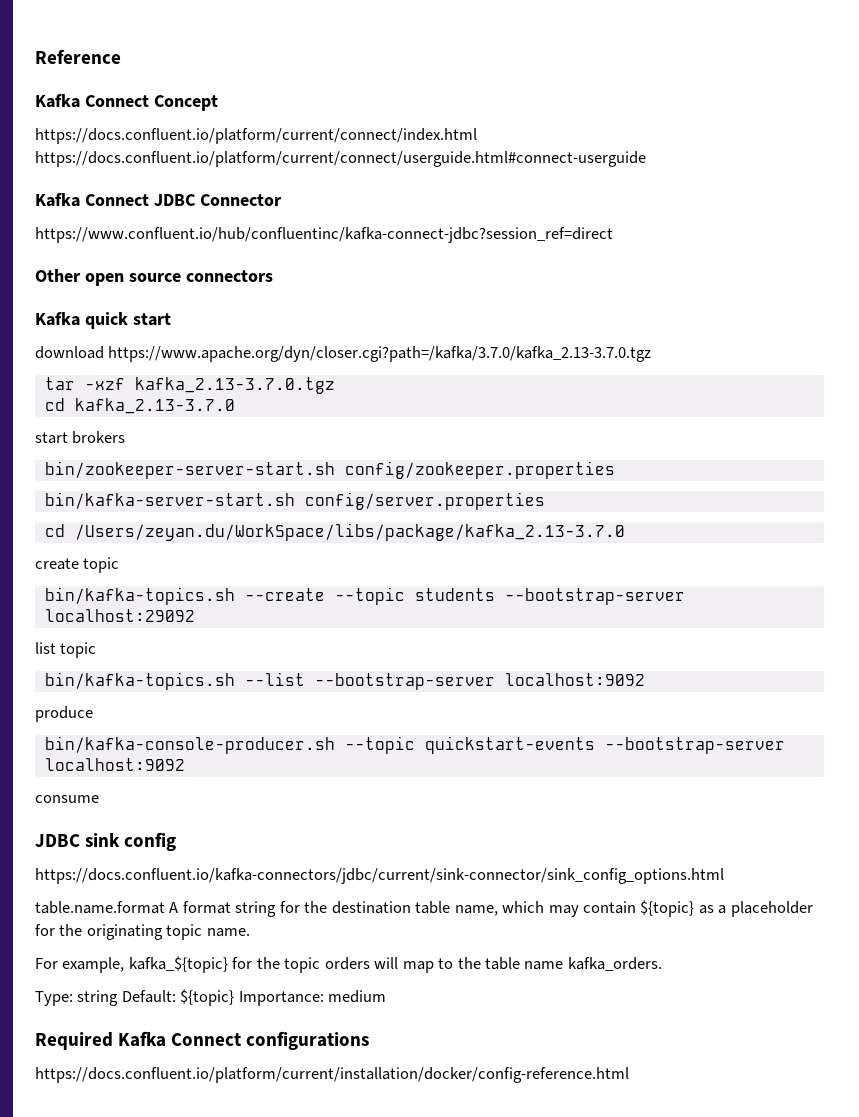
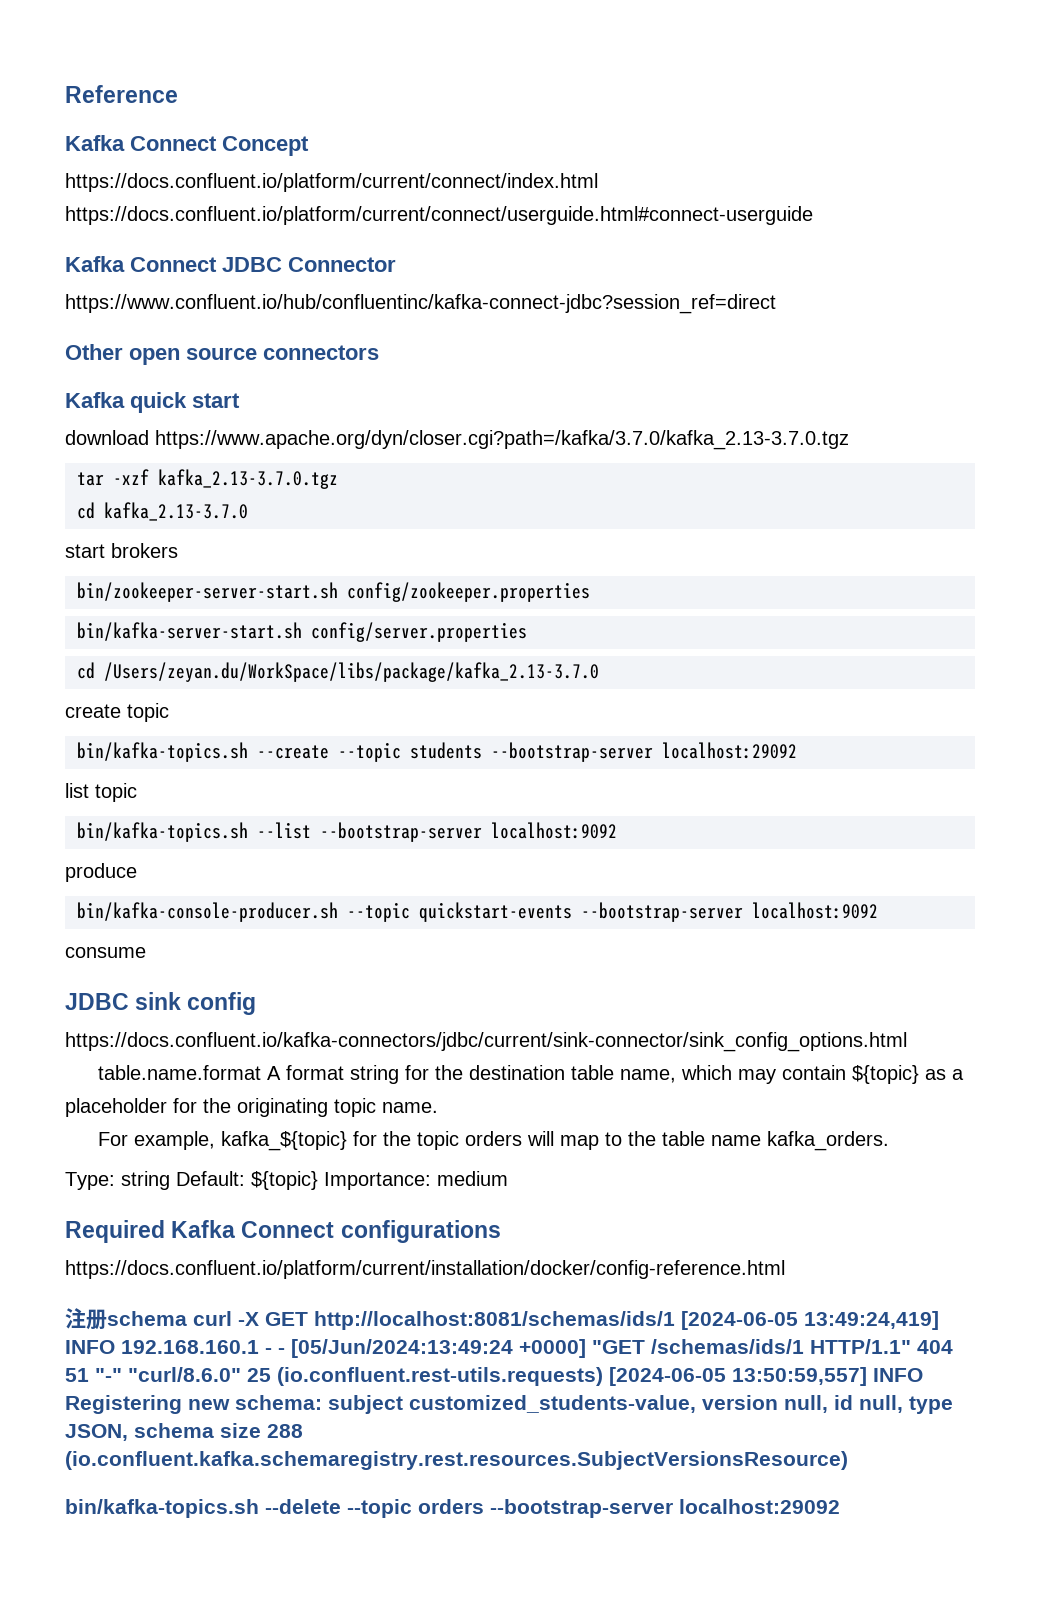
(629, 1075) none -> [65,1308,939,1330] [65,1339,953,1358] [65,1367,923,1386] [65,1395,953,1414] [65,1423,303,1441] [65,1451,848,1470] [65,1499,840,1518] // 注册schema curl -X GET http://localhost:8081/schemas/ids/1 [2024-06-05 13:49:24,419] INFO 192.168.160.1 - - [05/Jun/2024:13:49:24 +0000] "GET /schemas/ids/1 HTTP/1.1" 404 51 "-" "curl/8.6.0" 25 (io.confluent.rest-utils.requests) [2024-06-05 13:50:59,557] INFO Registering new schema: subject customized_students-value, version null, id null, type JSON, schema size 288 (io.confluent.kafka.schemaregistry.rest.resources.SubjectVersionsResource) // bin/kafka-topics.sh --delete --topic orders --bootstrap-server localhost:29092

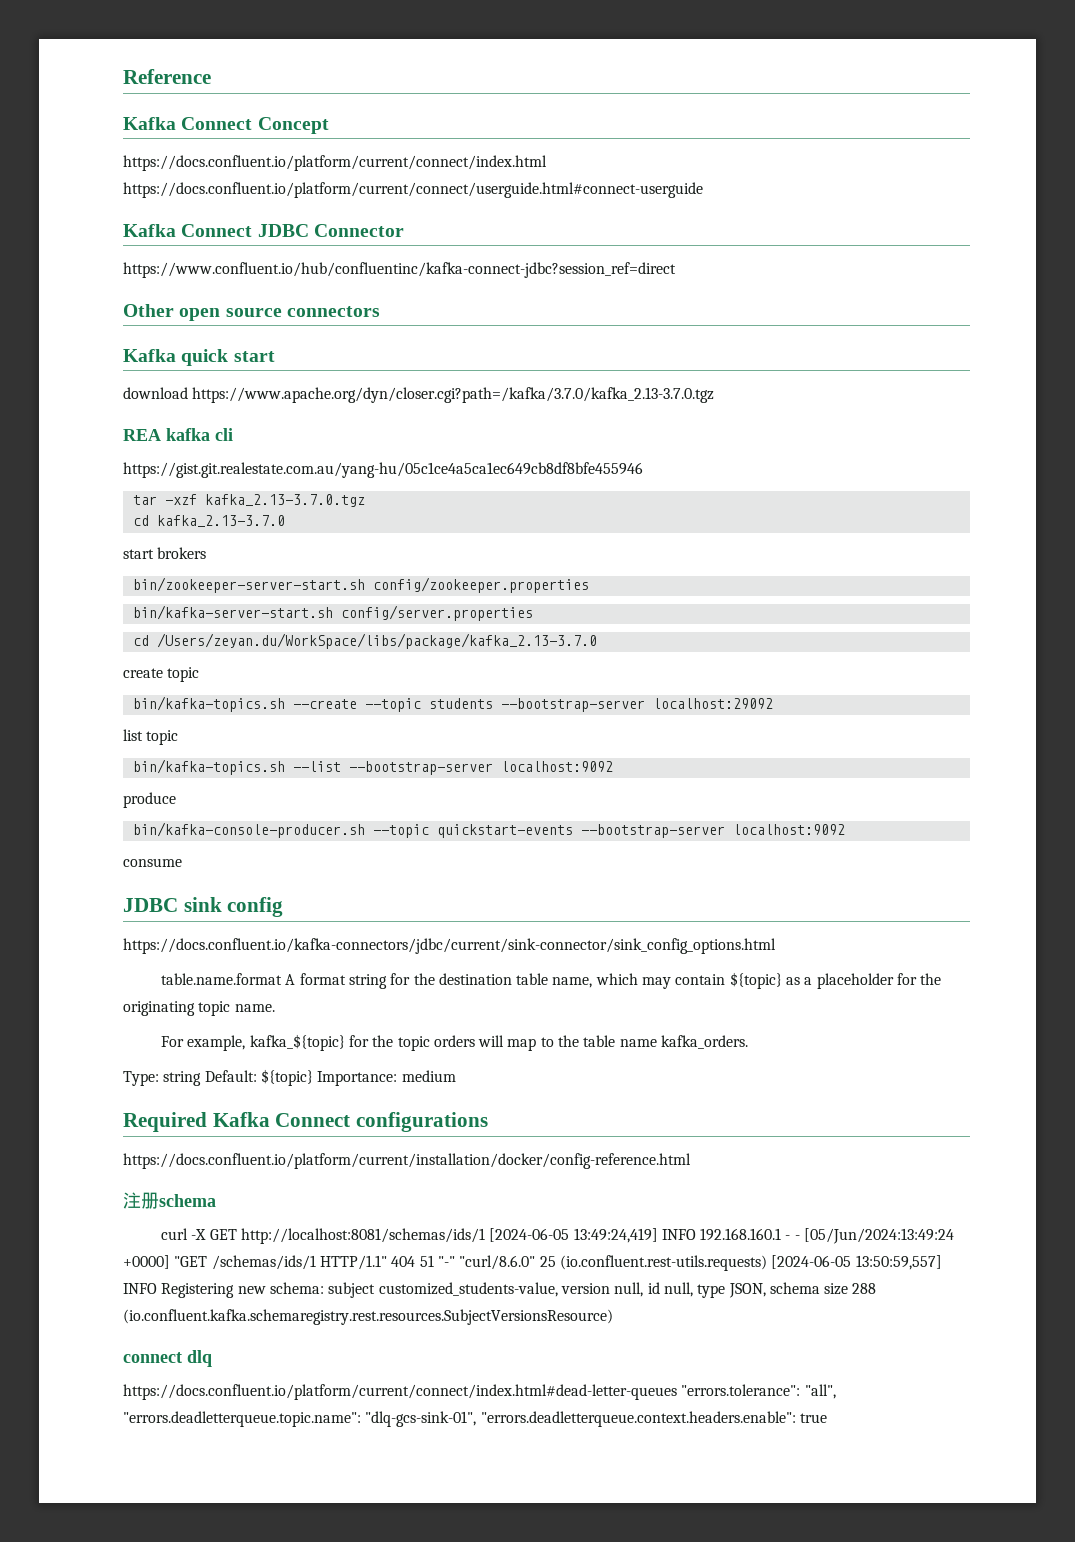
(849, 440) none -> [123,428,233,441] [123,462,643,478] // REA kafka cli // https://gist.git.realestate.com.au/yang-hu/05c1ce4a5ca1ec649cb8df8bfe455946
(187, 1318) none -> (216, 1200) //
[65,1499,840,1518] bin/kafka-topics.sh --delete --topic orders --bootstrap-server localhost:29092 -> [123,1350,212,1367] [123,1384,836,1400] [123,1411,827,1427] connect dlq // https://docs.confluent.io/platform/current/connect/index.html#dead-letter-queues "errors.tolerance": "all", "errors.deadletterqueue.topic.name": "dlq-gcs-sink-01", "errors.deadletterqueue.context.headers.enable": true

